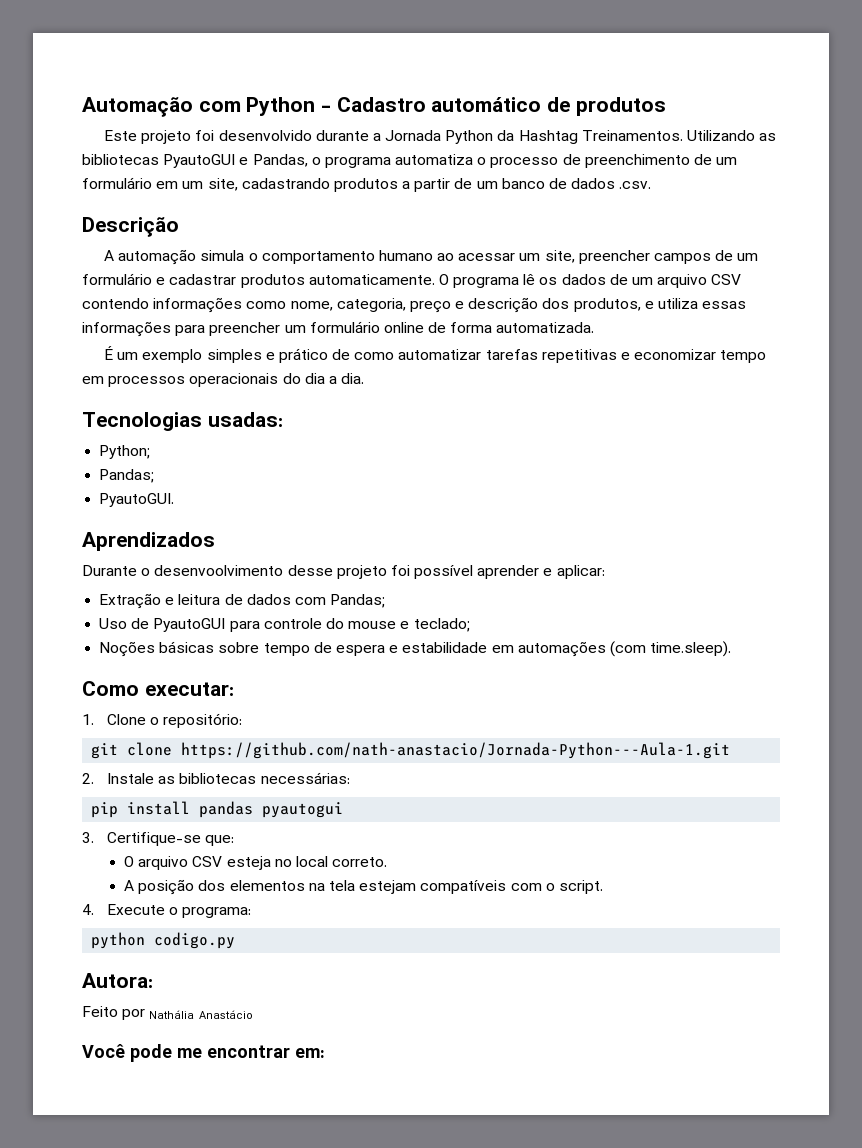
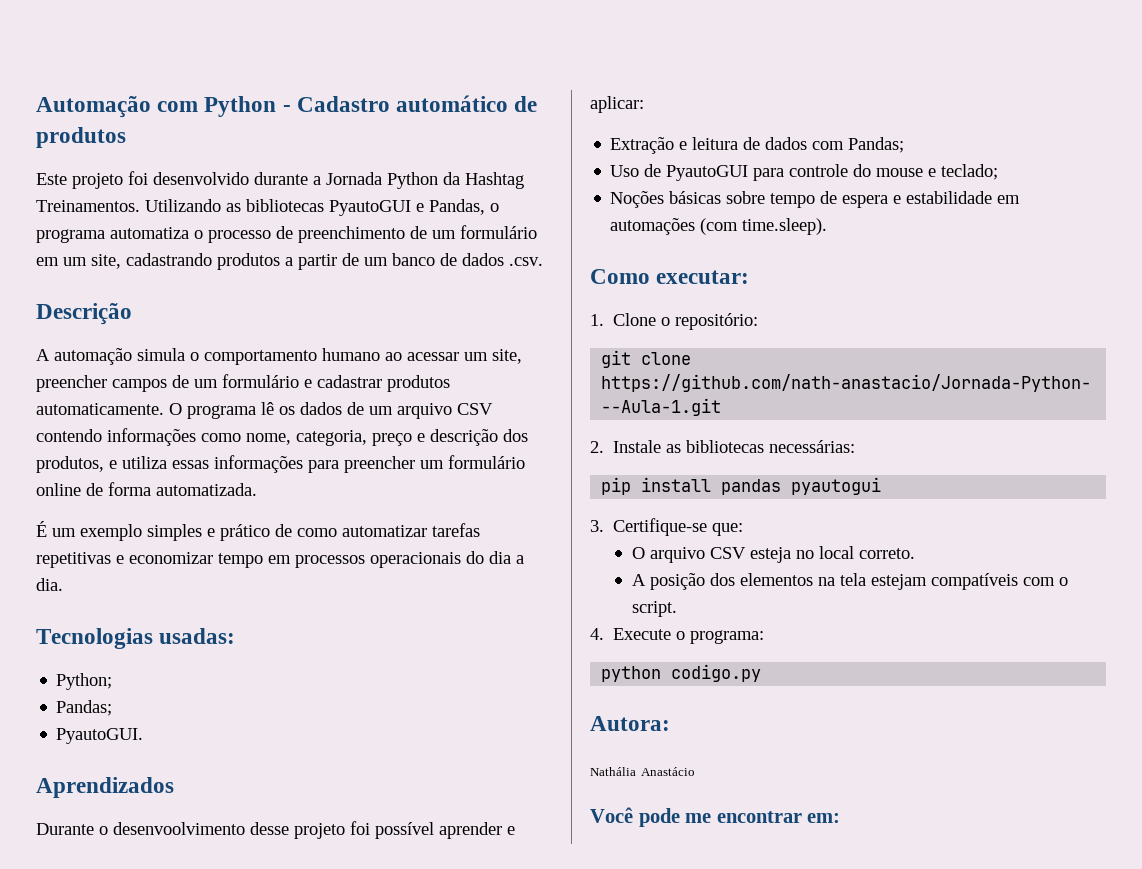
[82,1006,146,1020] Feito por -> (670, 723) none

